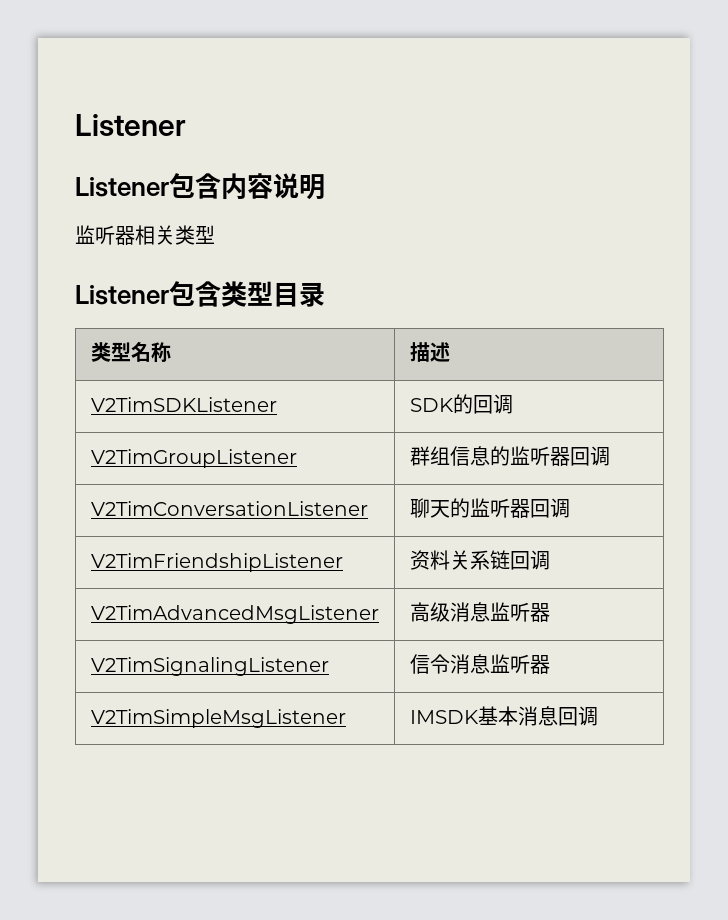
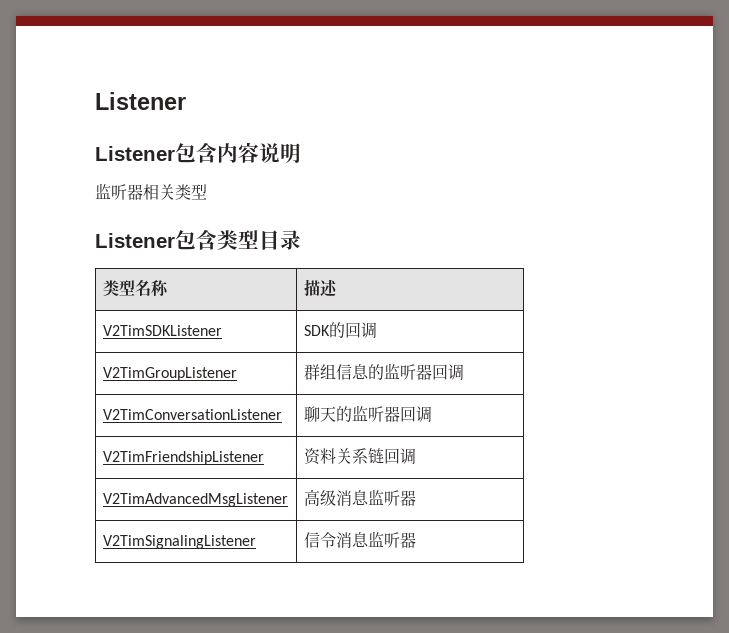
[90,709,346,728] [409,706,598,726] // V2TimSimpleMsgListener | IMSDK基本消息回调 -> (416, 540) none

